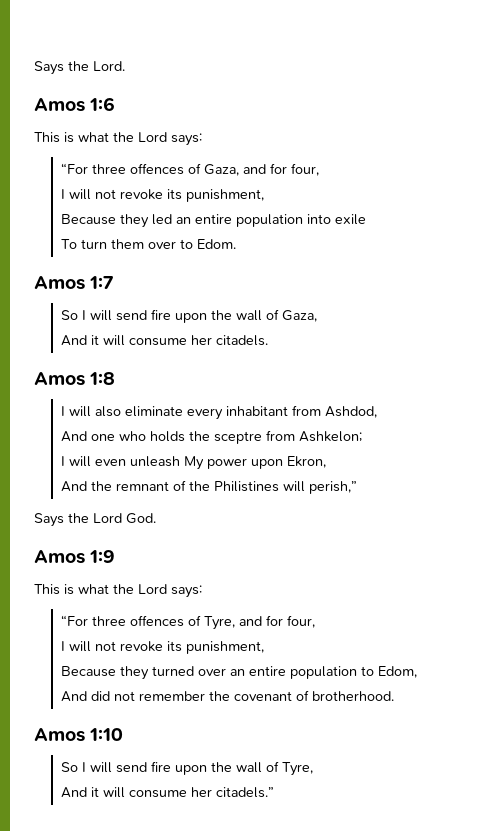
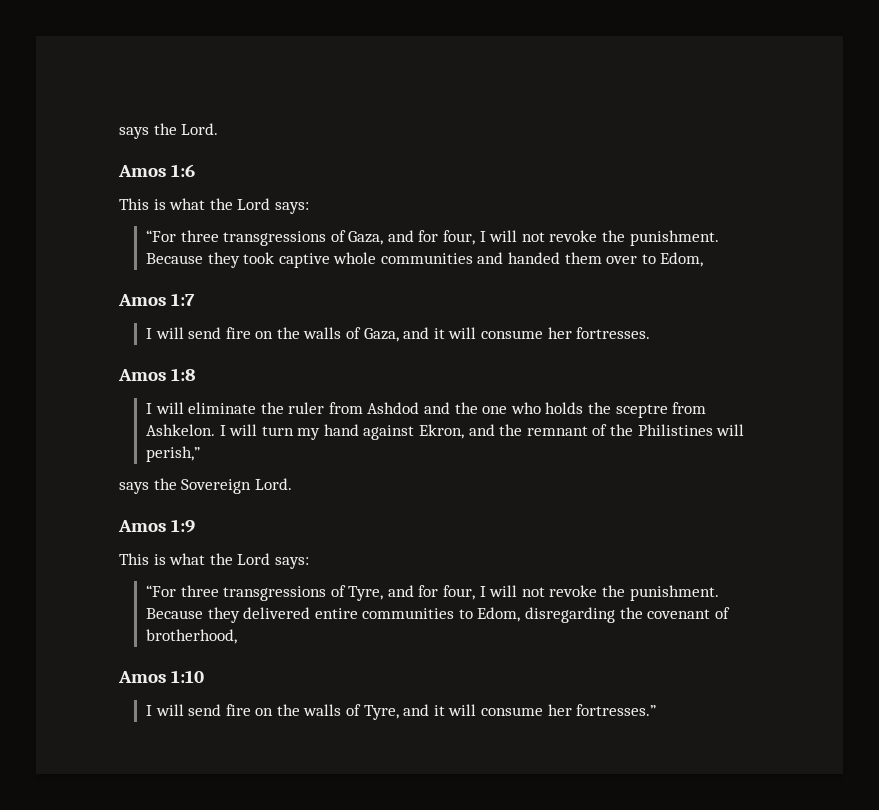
[34,61,64,75] Says -> [119,127,149,139] says
[129,163,184,175] offences -> [223,231,327,246] transgressions
[60,189,264,202] [60,214,366,228] [60,239,107,249] // I will not revoke its punishment, // Because they led an entire population into exile // To turn -> [479,230,719,246] [145,252,561,268] I will not revoke the punishment. Because they took captive whole communities and handed
[196,239,236,249] Edom. -> [660,252,704,267] Edom,
[60,309,317,323] [60,335,268,346] So I will send fire upon the wall of Gaza, // And it will consume her citadels. -> [145,327,651,342] I will send fire on the walls of Gaza, and it will consume her fortresses.
[94,405,377,420] [60,431,87,442] also eliminate every inhabitant from Ashdod, // And -> [188,402,478,414] eliminate the ruler from Ashdod and the
[298,431,362,442] [60,456,283,470] Ashkelon; // I will even unleash My power upon -> [145,424,415,440] Ashkelon. I will turn my hand against
[60,481,87,492] // And -> [468,424,495,436] and
[34,513,156,527] Says the Lord God. -> [119,478,292,494] says the Sovereign Lord.
[129,615,184,627] offences -> [223,586,327,601] transgressions
[60,641,264,654] [60,666,417,680] [60,691,205,702] // I will not revoke its punishment, // Because they turned over an entire population to Edom, // And did not remember -> [479,585,719,601] [145,607,616,623] I will not revoke the punishment. Because they delivered entire communities to Edom, disregarding
[311,691,394,701] brotherhood. -> [145,629,237,644] brotherhood,
[60,761,313,776] [60,787,274,798] So I will send fire upon the wall of Tyre, // And it will consume her citadels.” -> [145,704,657,720] I will send fire on the walls of Tyre, and it will consume her fortresses.”

